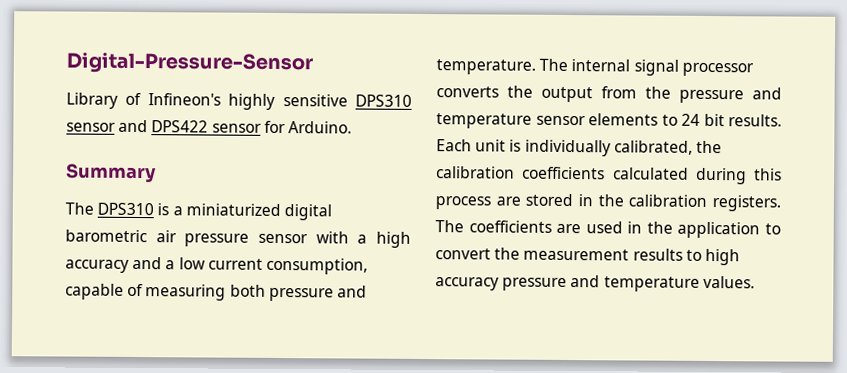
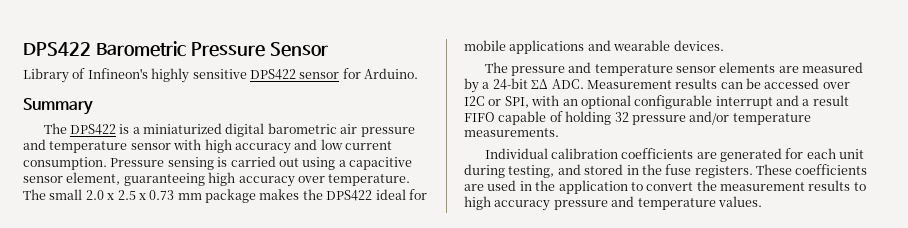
[66,52,313,75] Digital-Pressure-Sensor -> [23,41,328,57] DPS422 Barometric Pressure Sensor
[355,94,412,107] [66,119,149,133] DPS310 sensor and -> (247, 74) none
[97,202,155,216] DPS310 -> [69,124,116,135] DPS422
(250, 240) none -> [23,139,128,153] and temperature
[357,234,368,244] a -> (202, 144) none
[165,260,176,270] a -> (318, 144) none
[265,257,368,275] [65,283,367,302] [436,58,754,77] [436,85,671,103] consumption, capable of measuring both pressure and temperature. The internal signal processor converts the output from the -> [23,156,412,170] [23,172,411,187] [23,189,427,203] [464,40,724,54] [484,62,508,73] consumption. Pressure sensing is carried out using a capacitive sensor element, guaranteeing high accuracy over temperature. The small 2.0 x 2.5 x 0.73 mm package makes the DPS422 ideal for mobile applications and wearable devices. // The
[661,113,782,127] [436,139,722,157] [436,166,782,185] [435,193,781,212] [435,220,464,233] to 24 bit results. Each unit is individually calibrated, the calibration coefficients calculated during this process are stored in the calibration registers. The -> [778,62,864,73] [464,78,850,93] [464,95,849,109] [464,111,811,125] [464,128,559,137] [484,148,865,162] [464,164,792,178] are measured by a 24-bit ΣΔ ADC. Measurement results can be accessed over I2C or SPI, with an optional configurable interrupt and a result FIFO capable of holding 32 pressure and/or temperature measurements. // Individual calibration coefficients are generated for each unit during testing, and stored in the fuse registers. These

